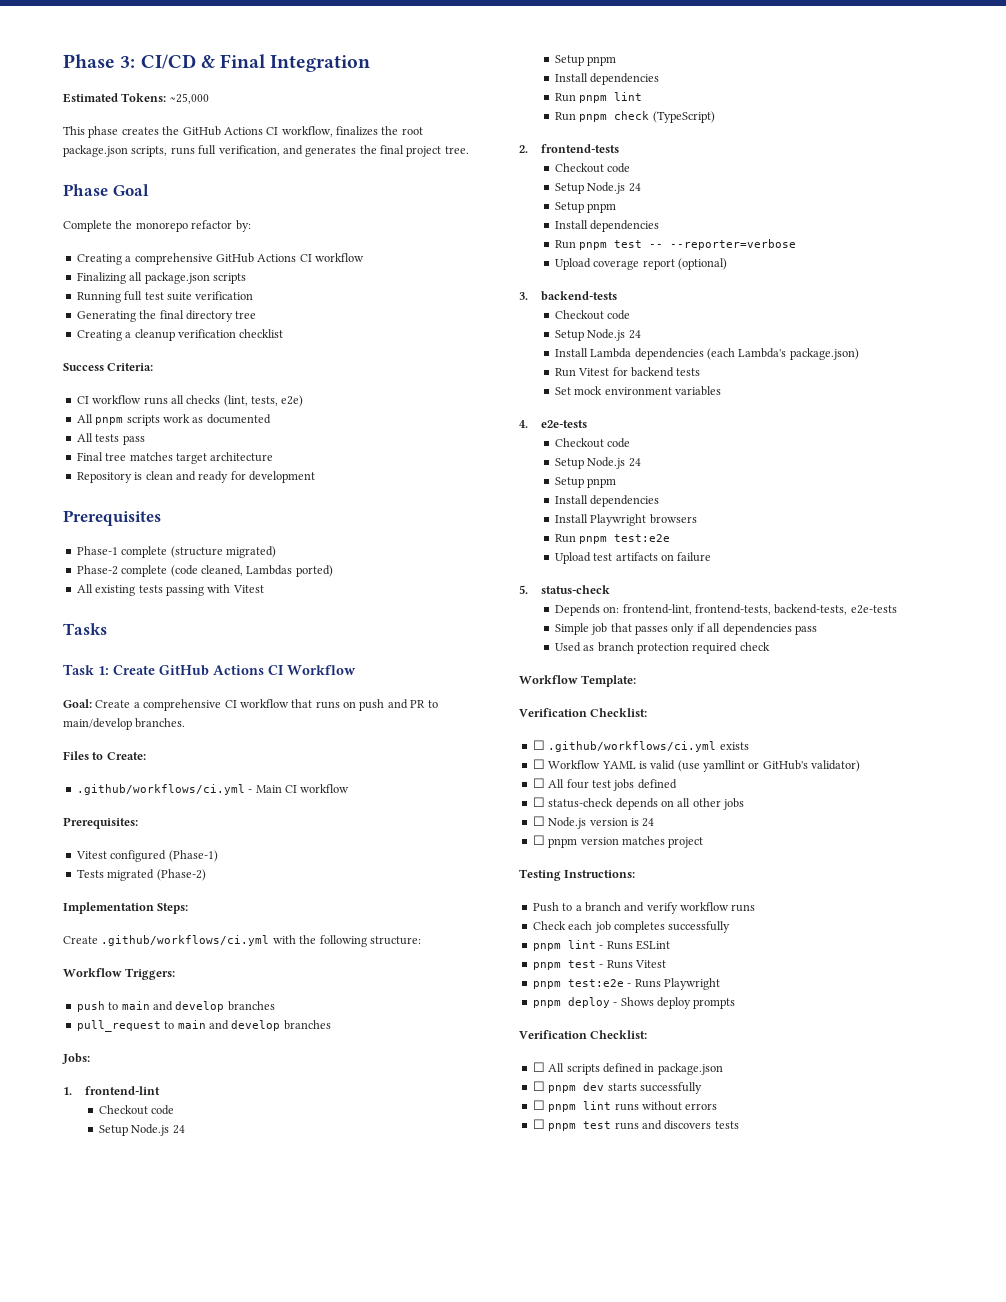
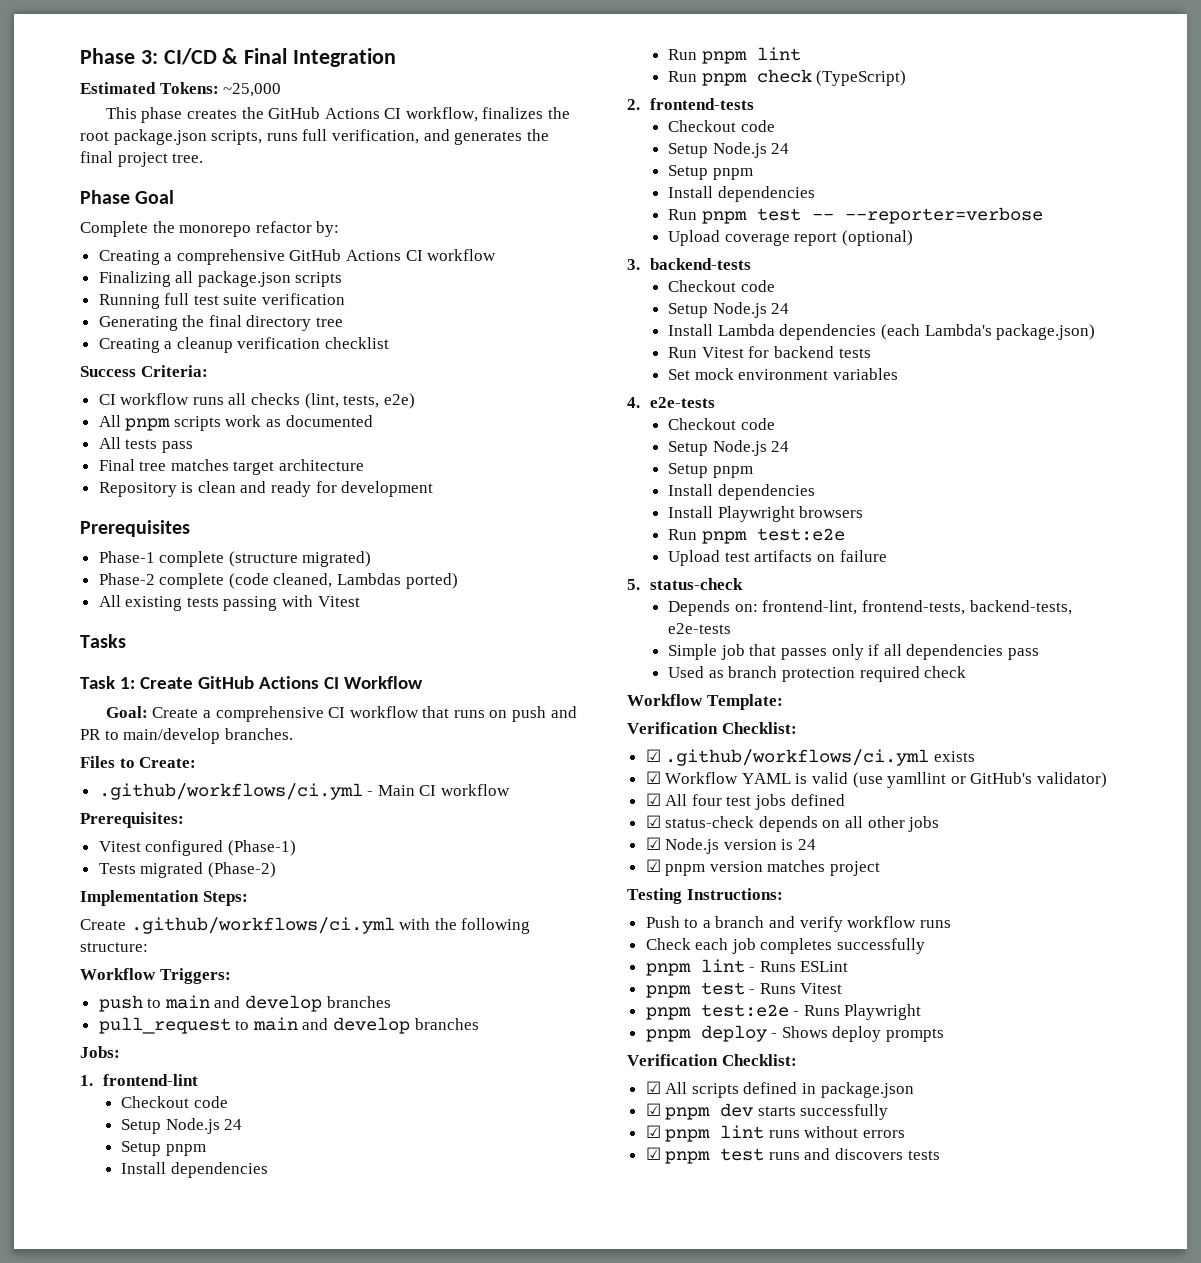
[532,740,545,750] ☐ -> [645,749,661,762] ☑
[532,759,545,769] ☐ -> [645,771,661,784] ☑
[532,778,545,788] ☐ -> [645,793,661,806] ☑
[532,797,545,807] ☐ -> [645,815,661,828] ☑
[532,816,545,826] ☐ -> [645,837,661,850] ☑
[532,835,545,845] ☐ -> [645,859,661,872] ☑
[532,1062,545,1072] ☐ -> [645,1081,661,1094] ☑
[532,1081,545,1091] ☐ -> [645,1103,661,1116] ☑
[532,1100,545,1110] ☐ -> [645,1125,661,1138] ☑
[532,1119,545,1129] ☐ -> [645,1147,661,1160] ☑

